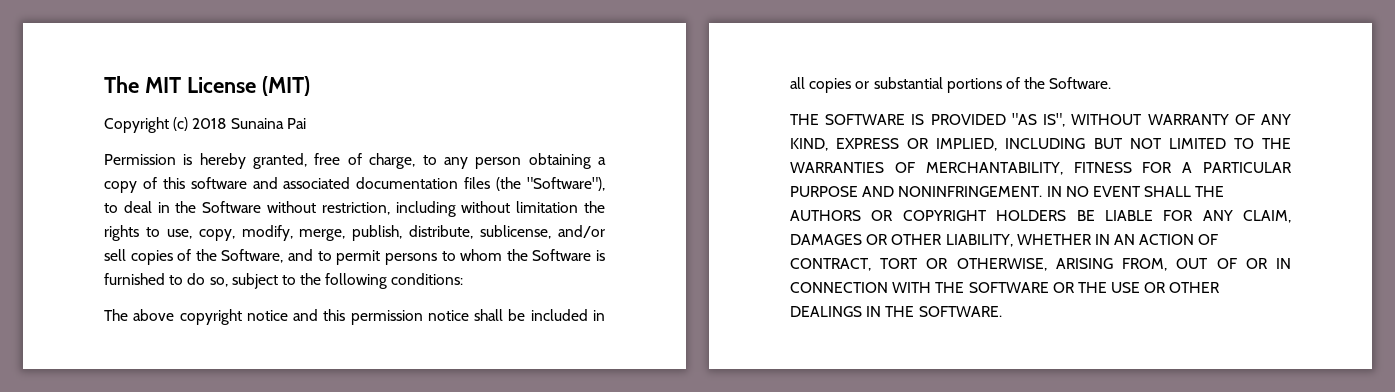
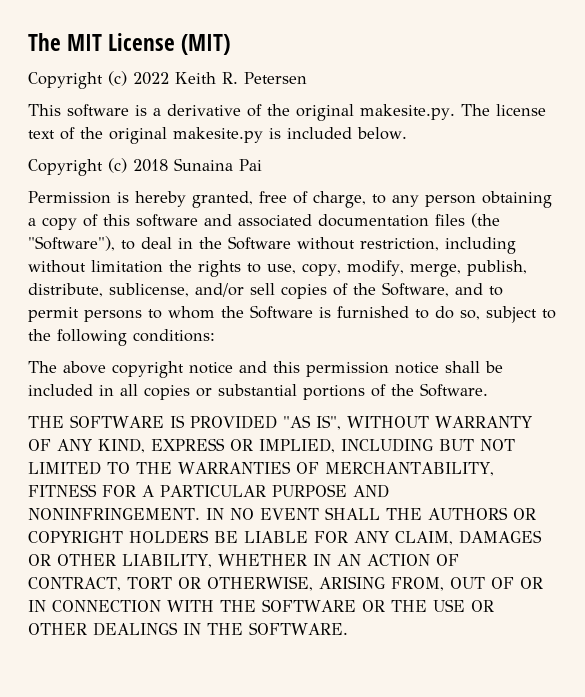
(310, 86) none -> [28,71,307,89] [28,104,546,121] [28,127,407,144] // Copyright (c) 2022 Keith R. Petersen // This software is a derivative of the original makesite.py. The license text of the original makesite.py is included below.

